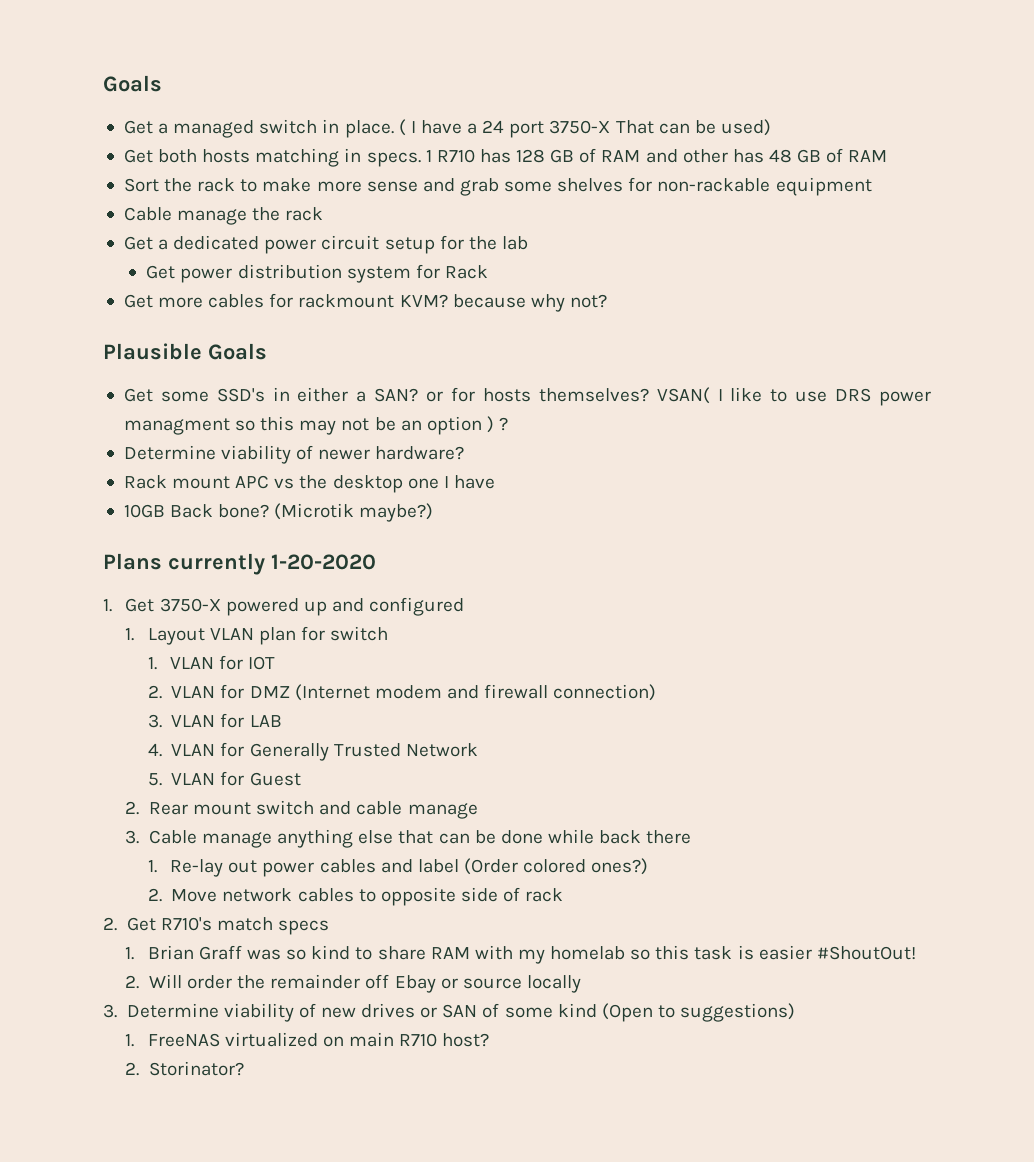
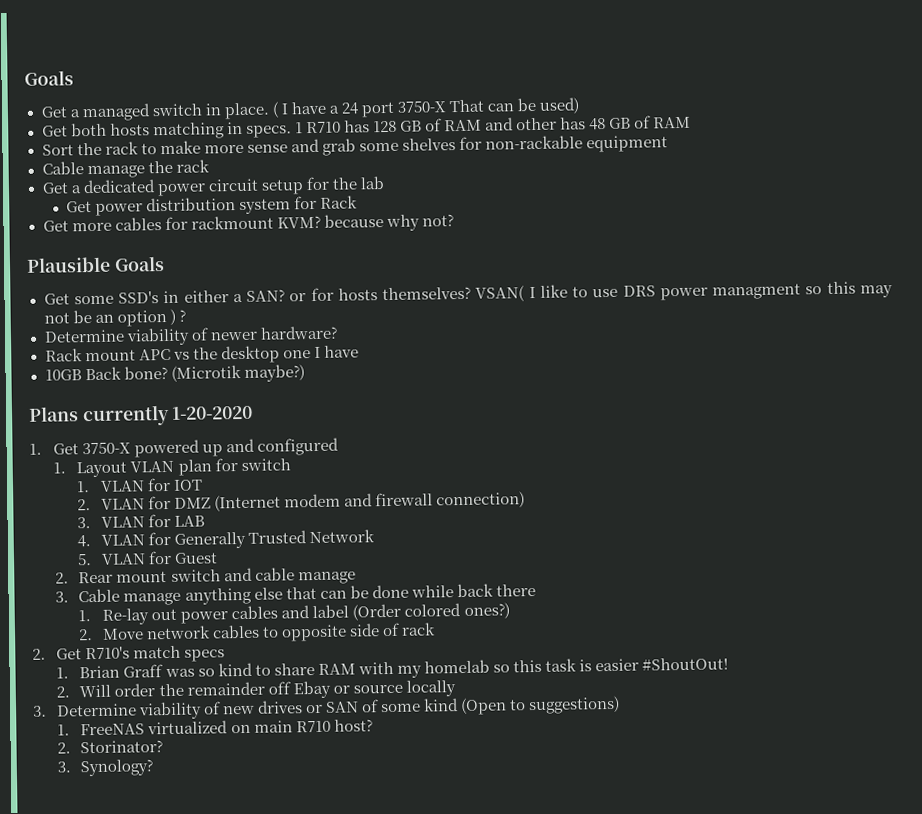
(244, 1068) none -> [56,759,154,777] // 3. Synology?

